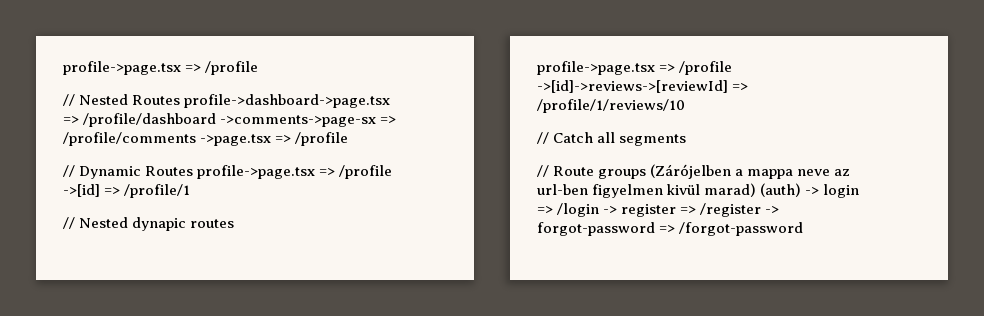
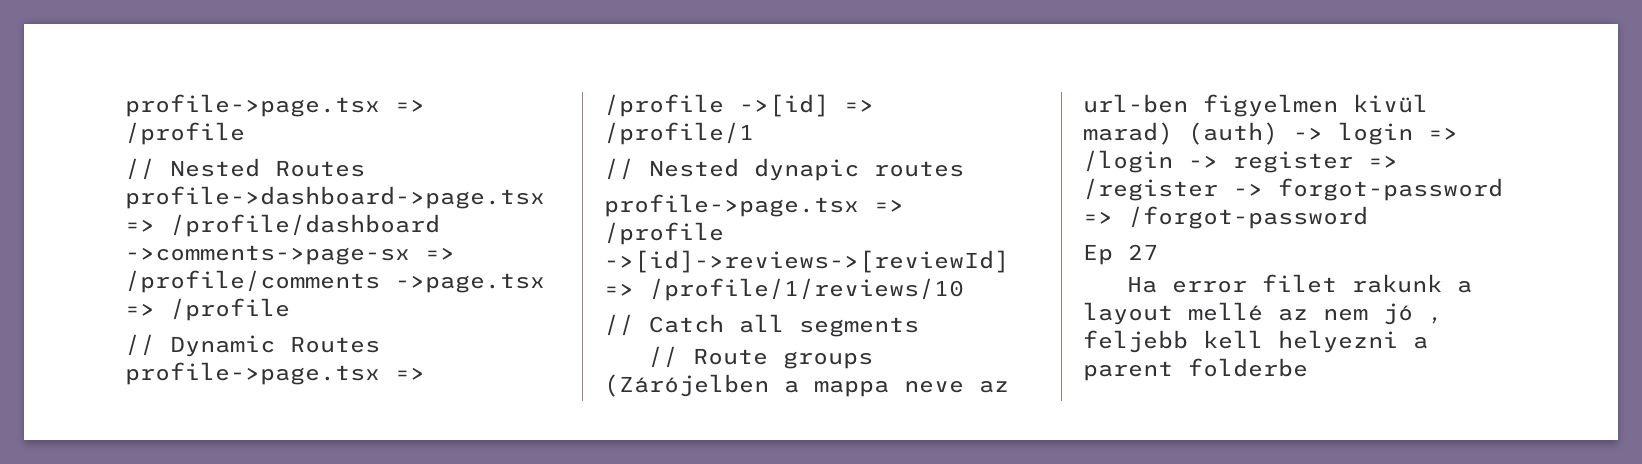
(804, 229) none -> [1083,244,1158,265] [1126,274,1472,293] [1083,302,1443,325] [1083,330,1428,353] [1083,358,1308,381] // Ep 27 // Ha error filet rakunk a layout mellé az nem jó , feljebb kell helyezni a parent folderbe

